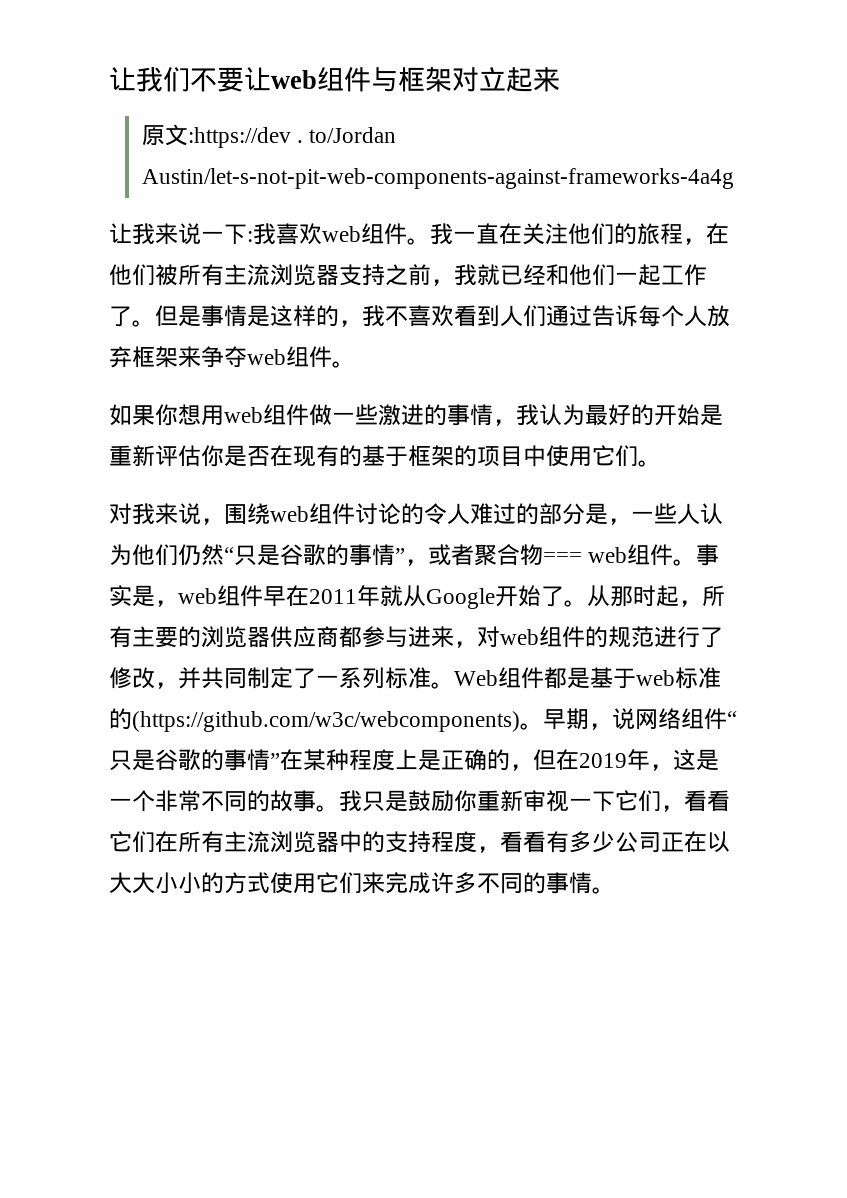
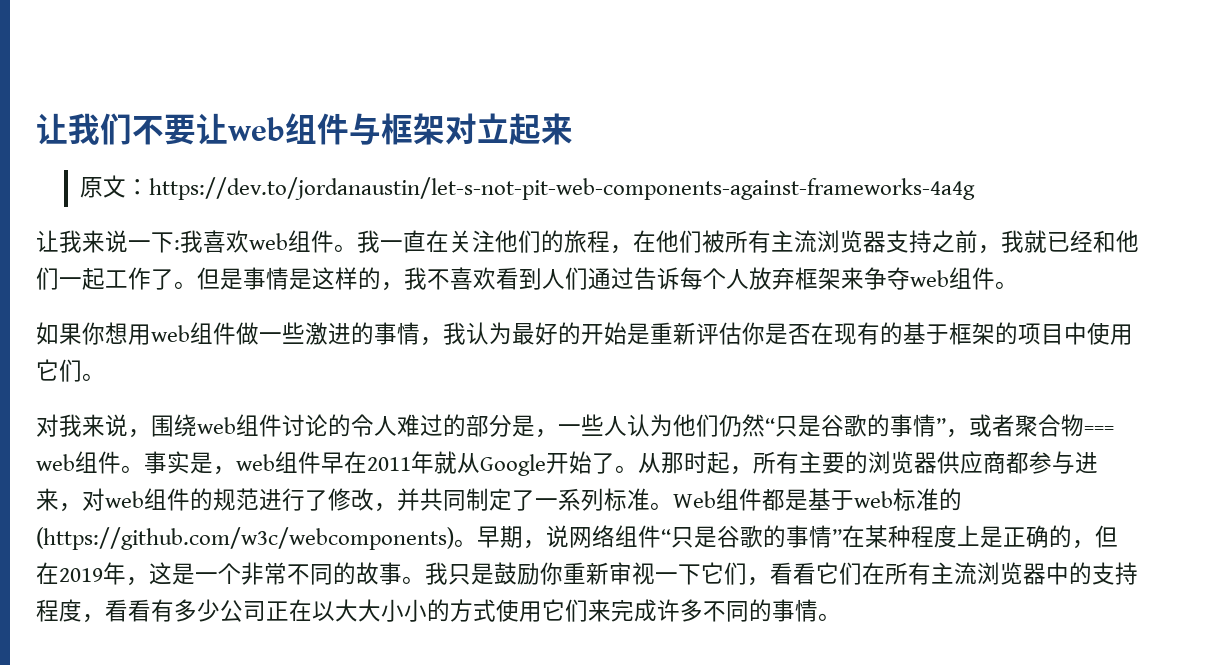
[187,127,396,148] [141,168,734,189] :https://dev . to/Jordan Austin/let-s-not-pit-web-components-against-frameworks-4a4g -> [125,177,975,200] ：https://dev.to/jordanaustin/let-s-not-pit-web-components-against-frameworks-4a4g

